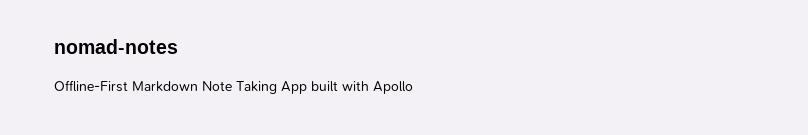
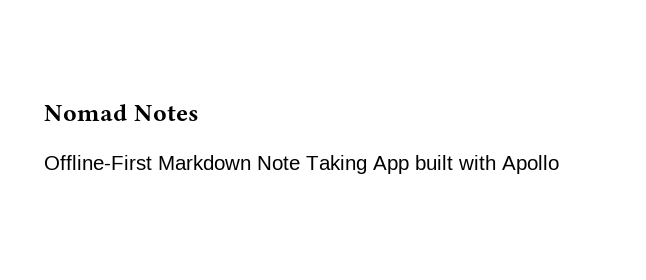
[54,39,178,54] nomad-notes -> [44,104,199,121] Nomad Notes

